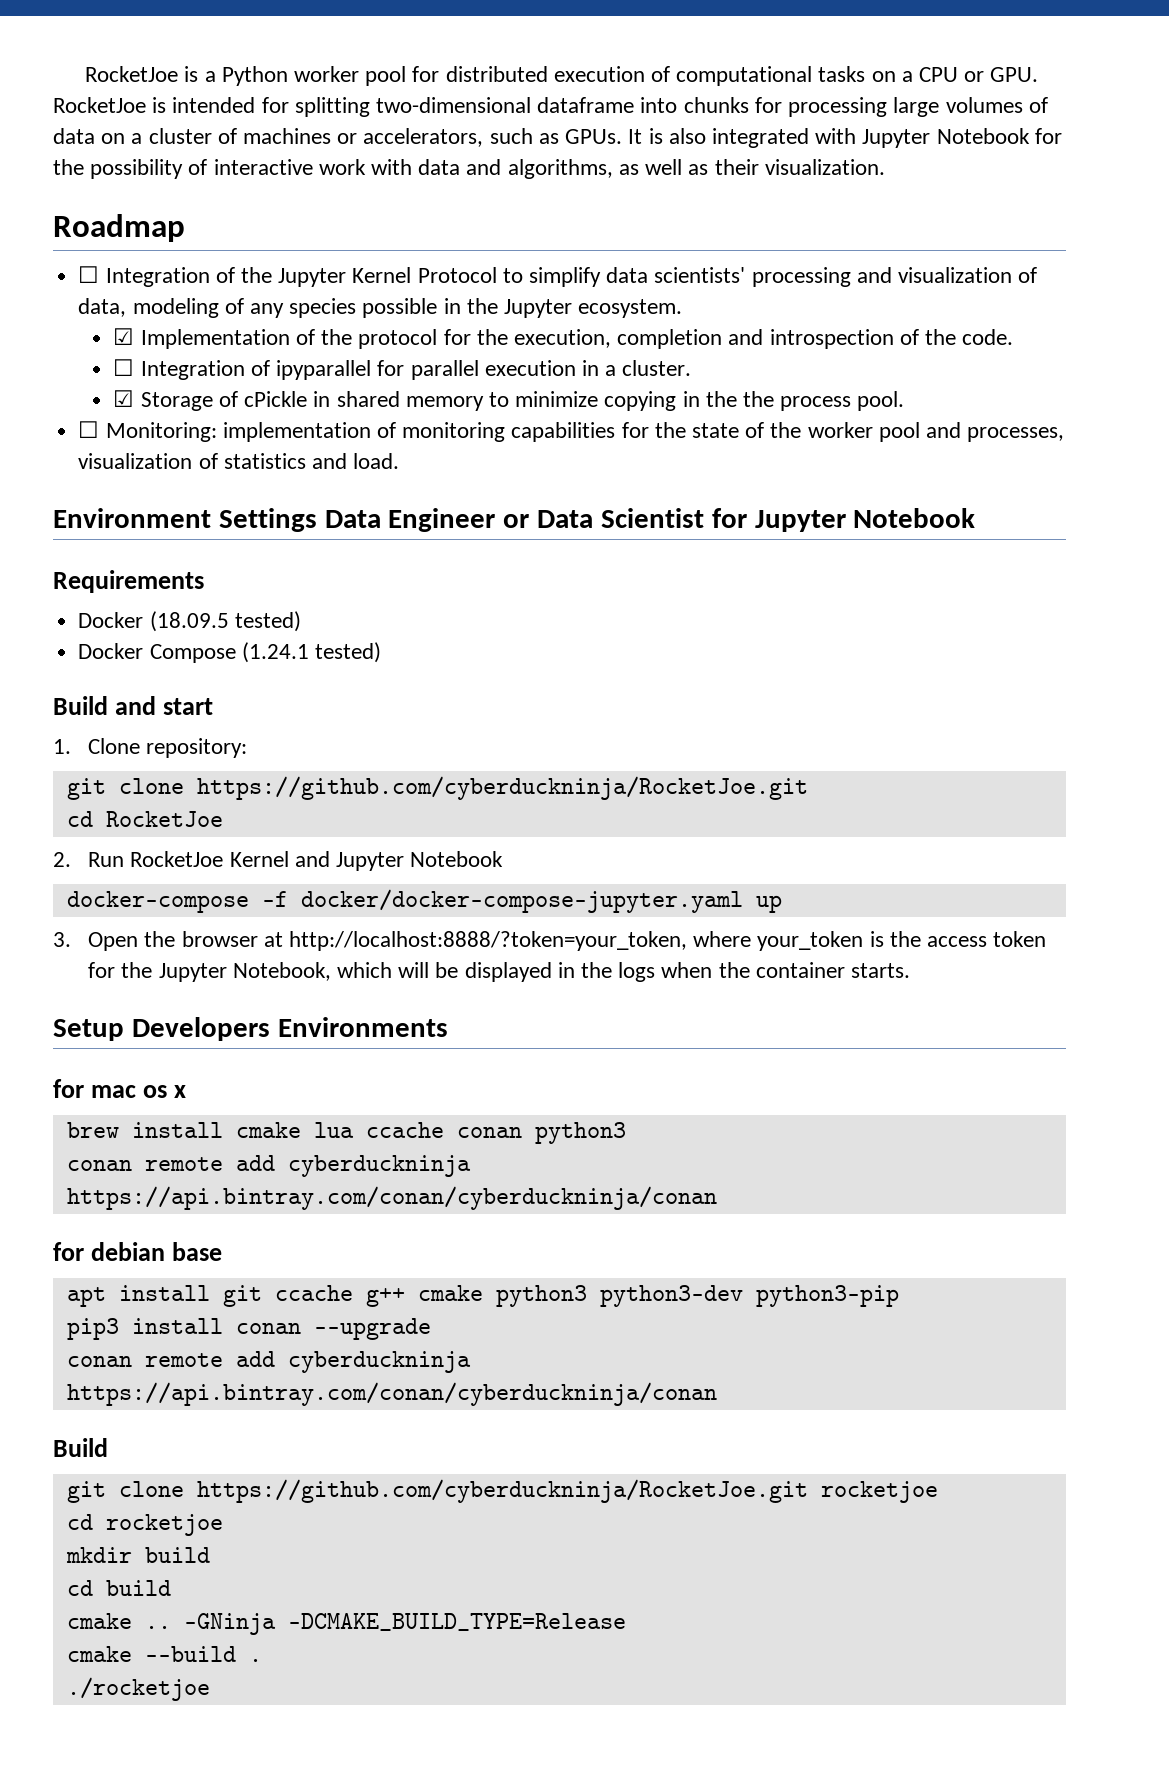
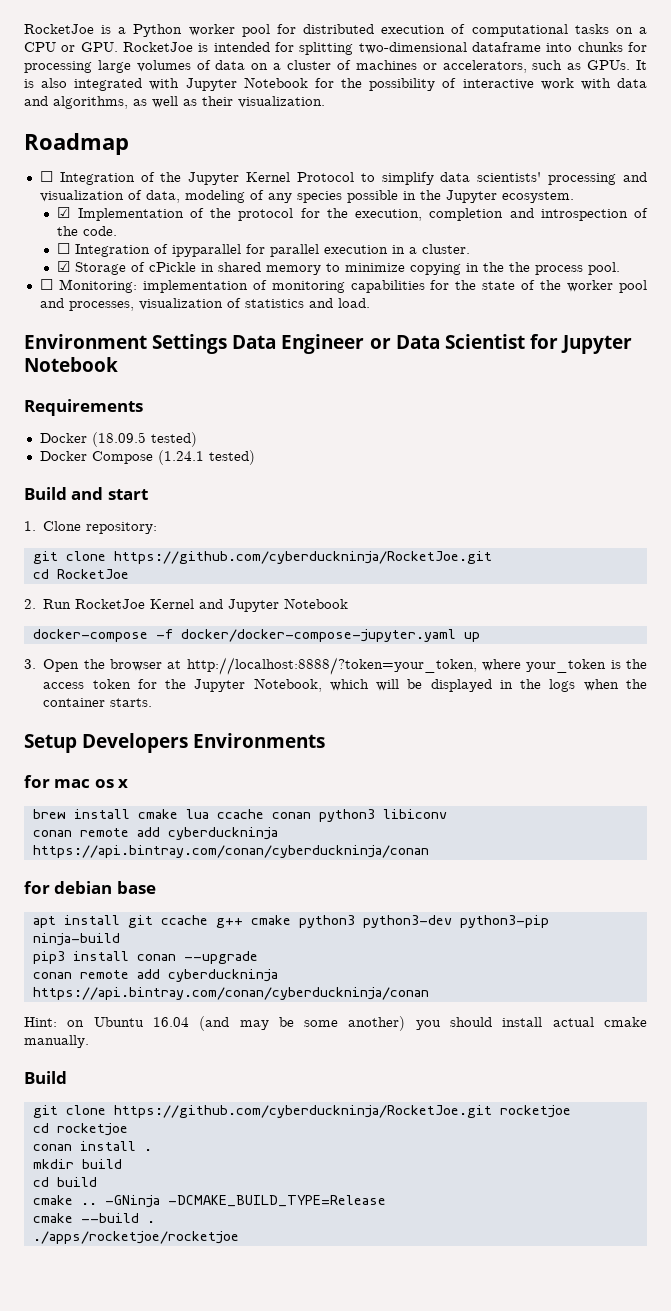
(626, 1133) none -> [382,809,447,819] libiconv
(899, 1296) none -> [32,933,120,946] ninja-build
(717, 1394) none -> [24,1016,647,1031] [24,1035,89,1048] // Hint: on Ubuntu 16.04 (and may be some another) you should install actual cmake manually.
(223, 1525) none -> [32,1141,152,1151] // conan install .
[66,1677,210,1701] ./rocketjoe -> [32,1231,239,1244] ./apps/rocketjoe/rocketjoe

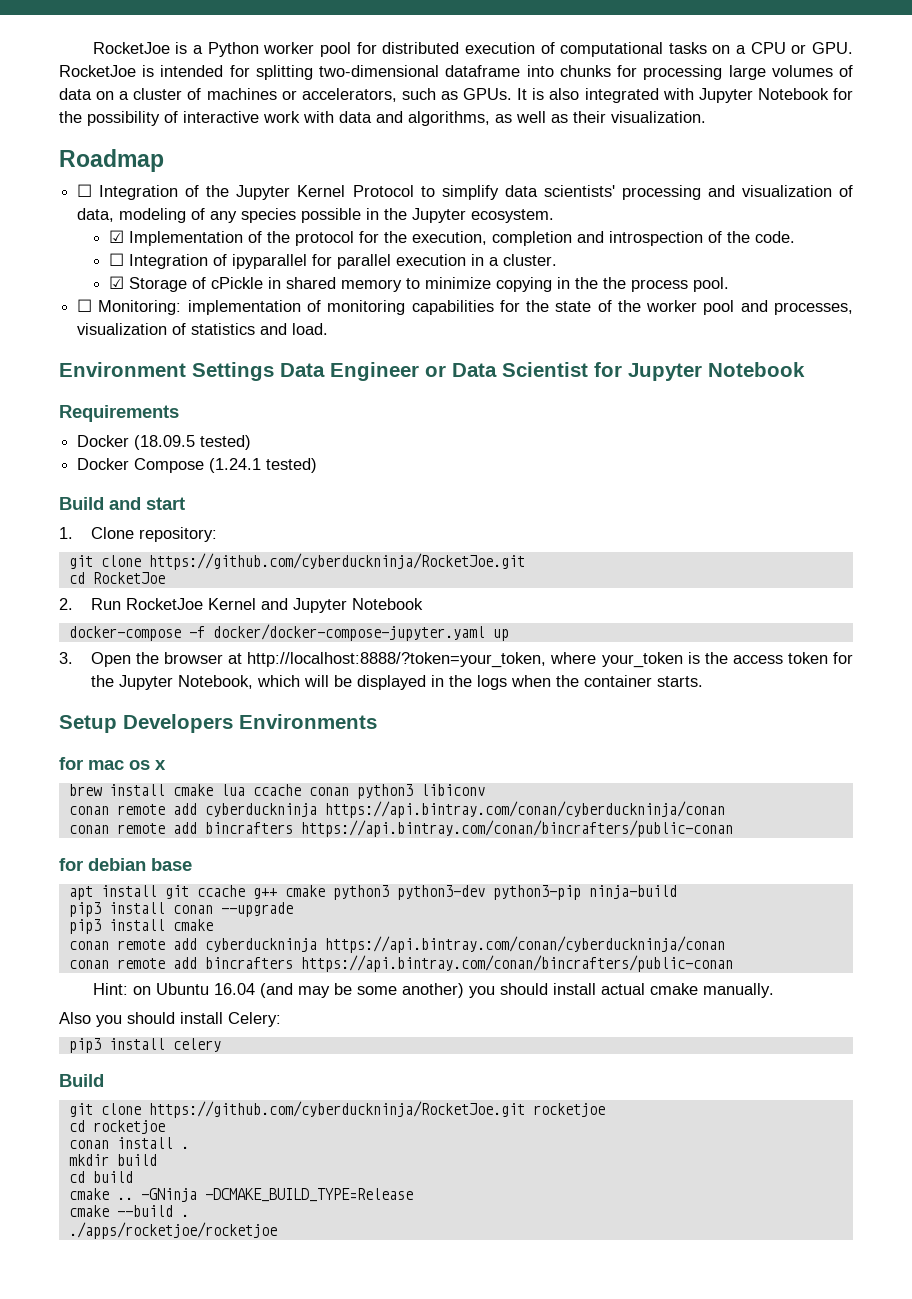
(429, 851) none -> [68,820,733,837] // conan remote add bincrafters https://api.bintray.com/conan/bincrafters/public-conan
[32,969,278,982] [32,987,429,1000] // conan remote add cyberduckninja https://api.bintray.com/conan/cyberduckninja/conan -> [68,919,213,934] [68,936,725,953] [68,955,733,972] // pip3 install cmake // conan remote add cyberduckninja https://api.bintray.com/conan/cyberduckninja/conan // conan remote add bincrafters https://api.bintray.com/conan/bincrafters/public-conan
(89, 1041) none -> [59,1012,281,1027] [68,1038,221,1053] // Also you should install Celery: // pip3 install celery

